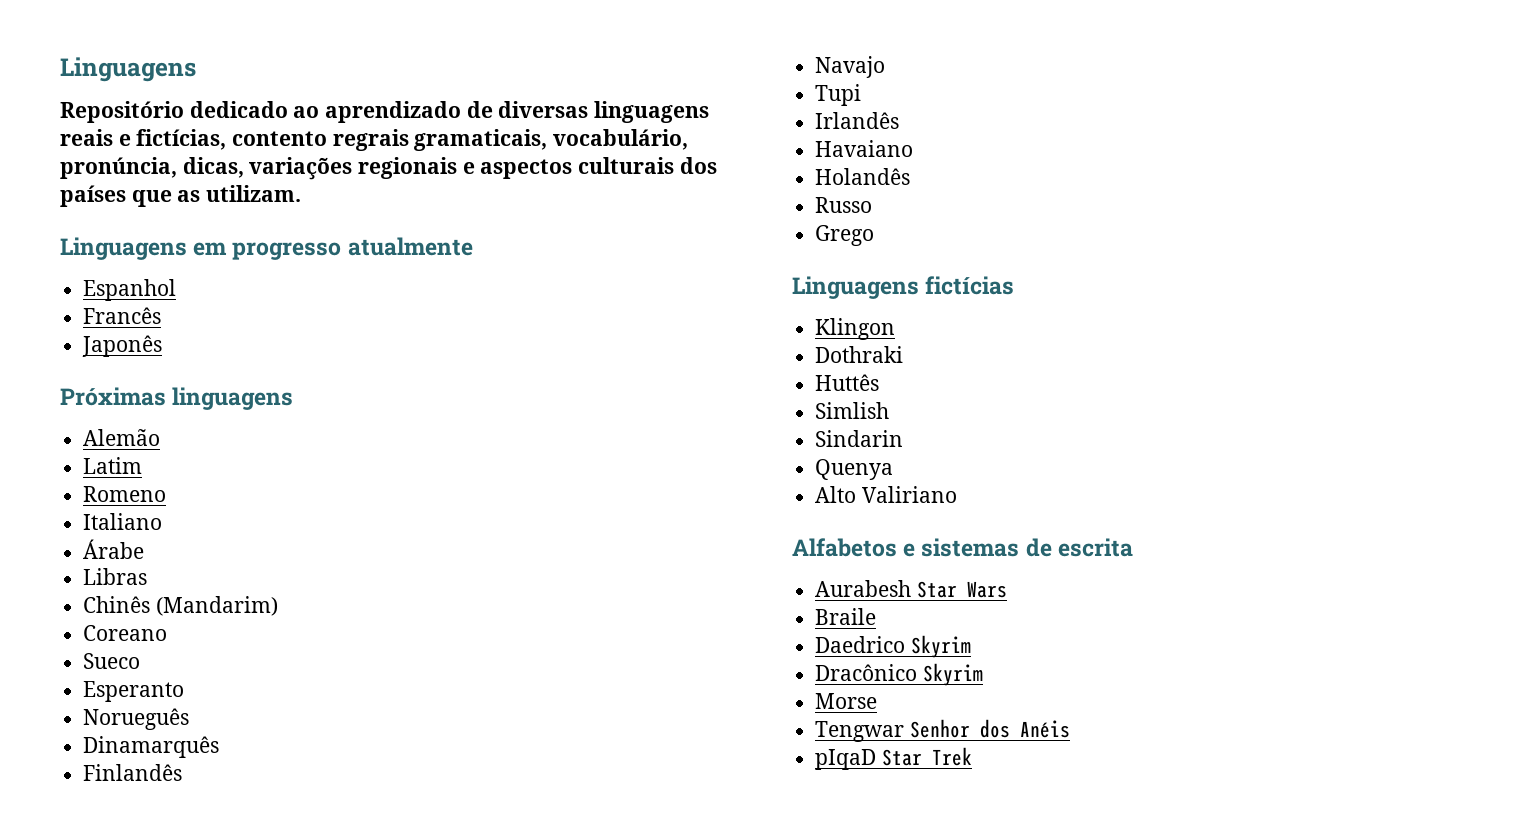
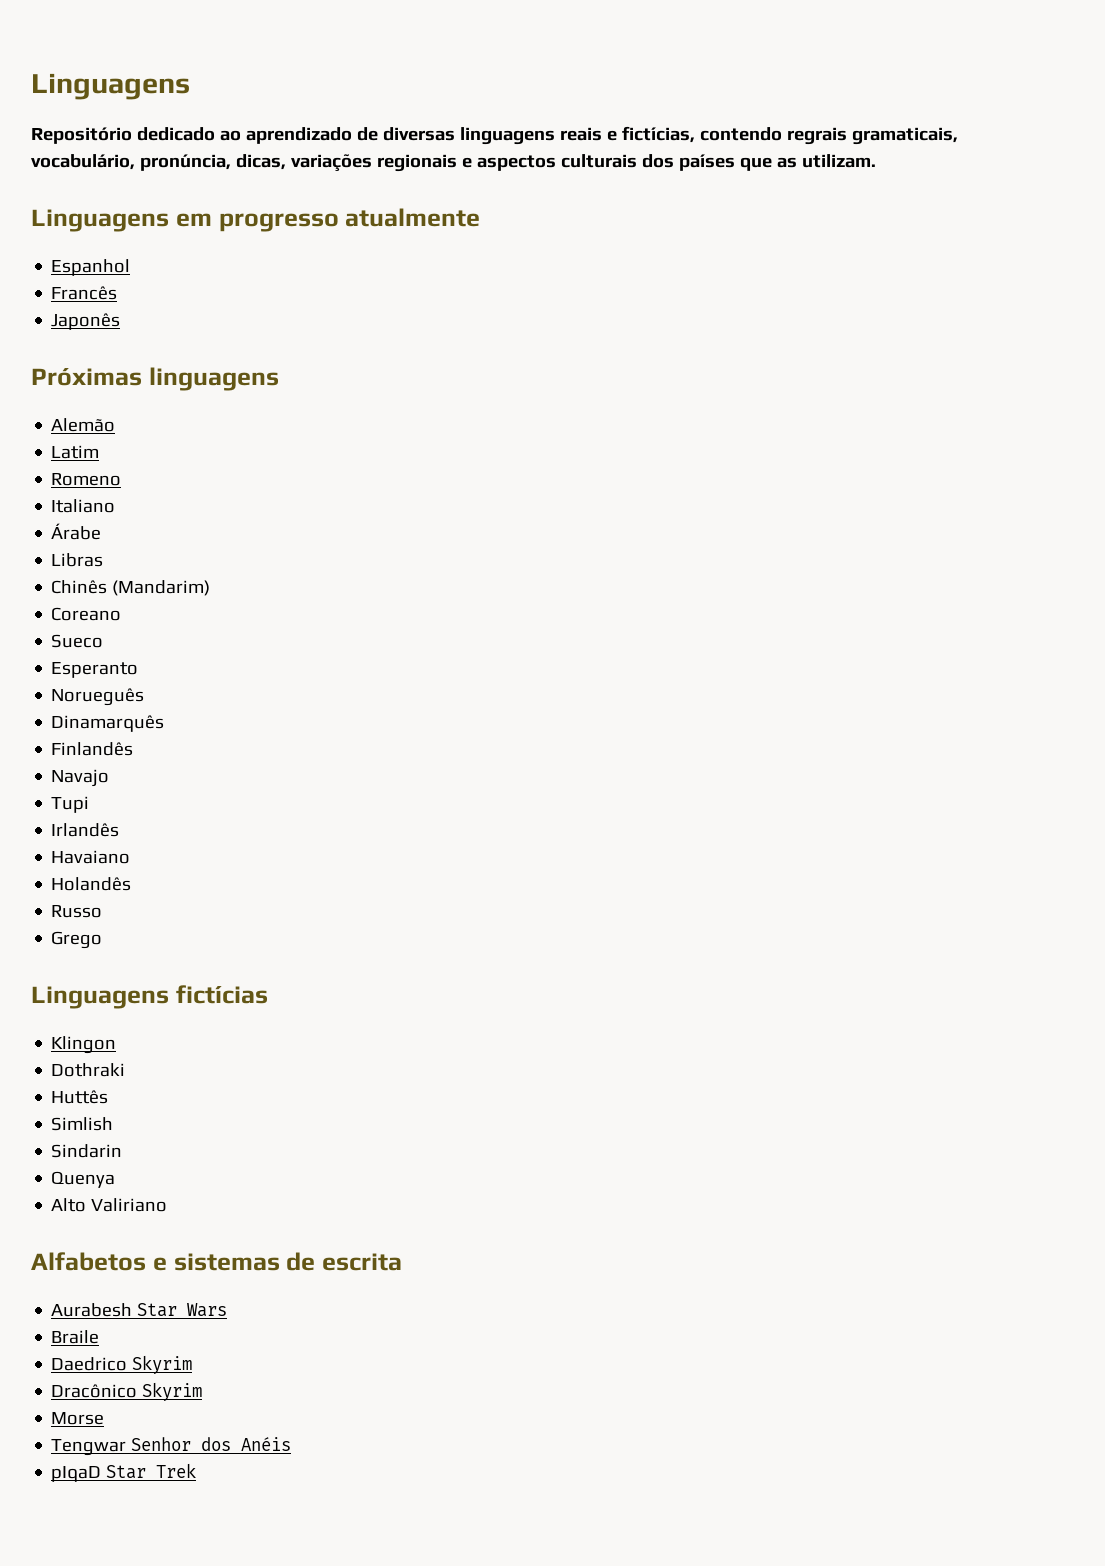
[232,131,328,146] contento -> [699,127,782,141] contendo

